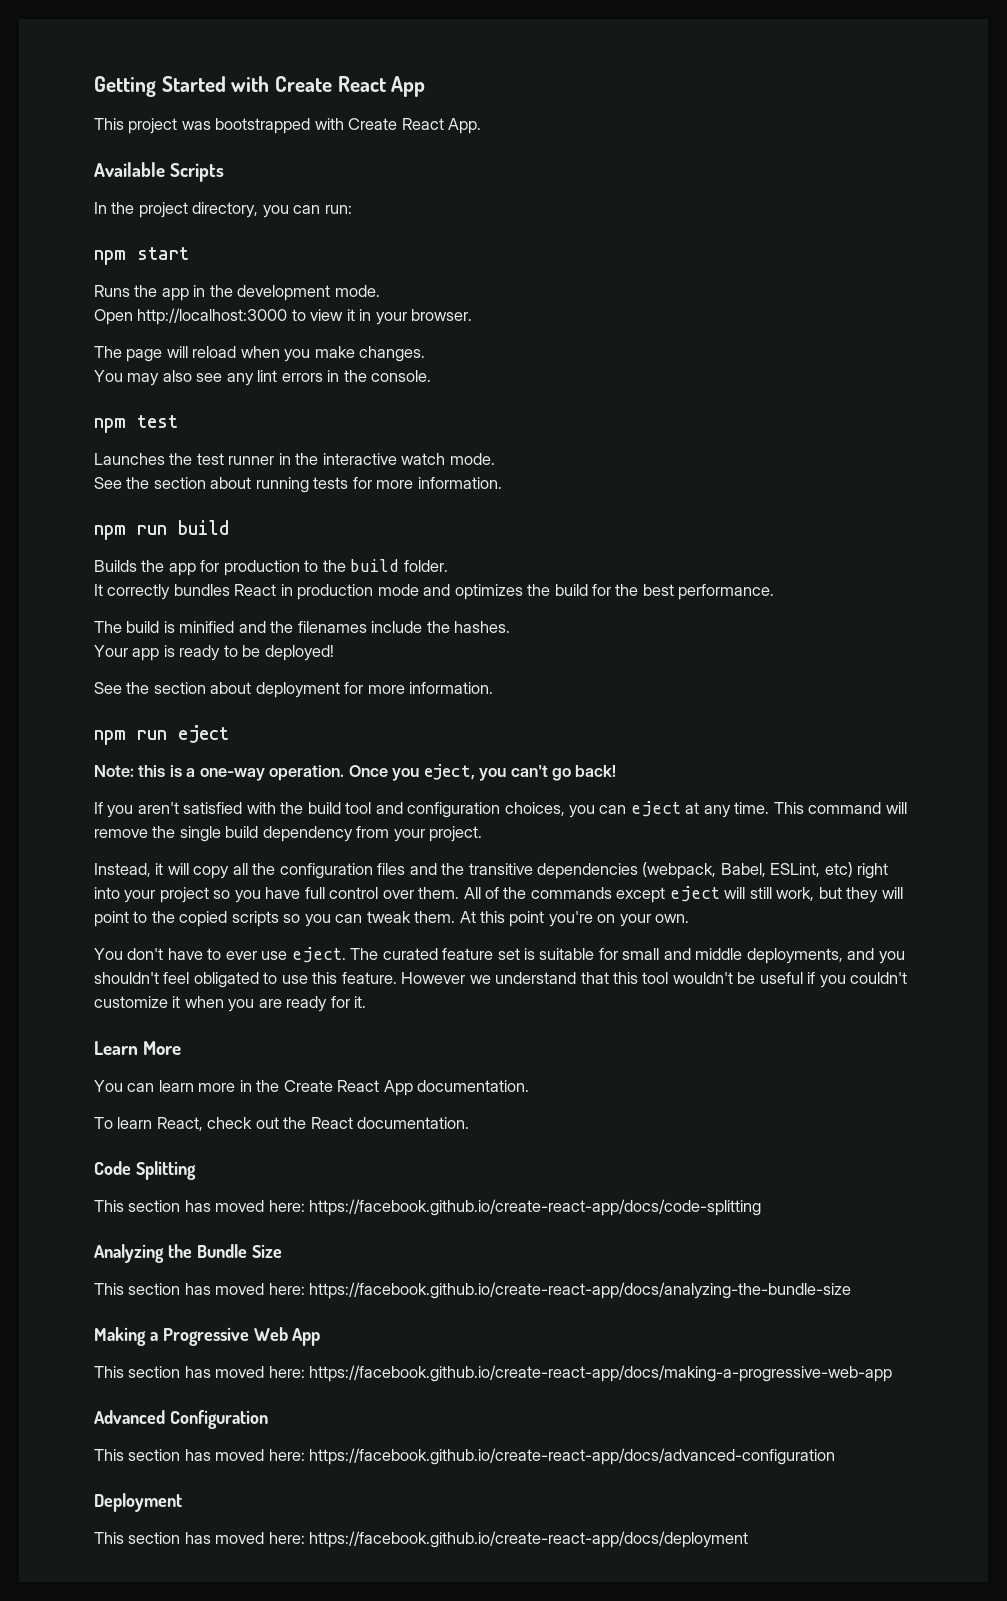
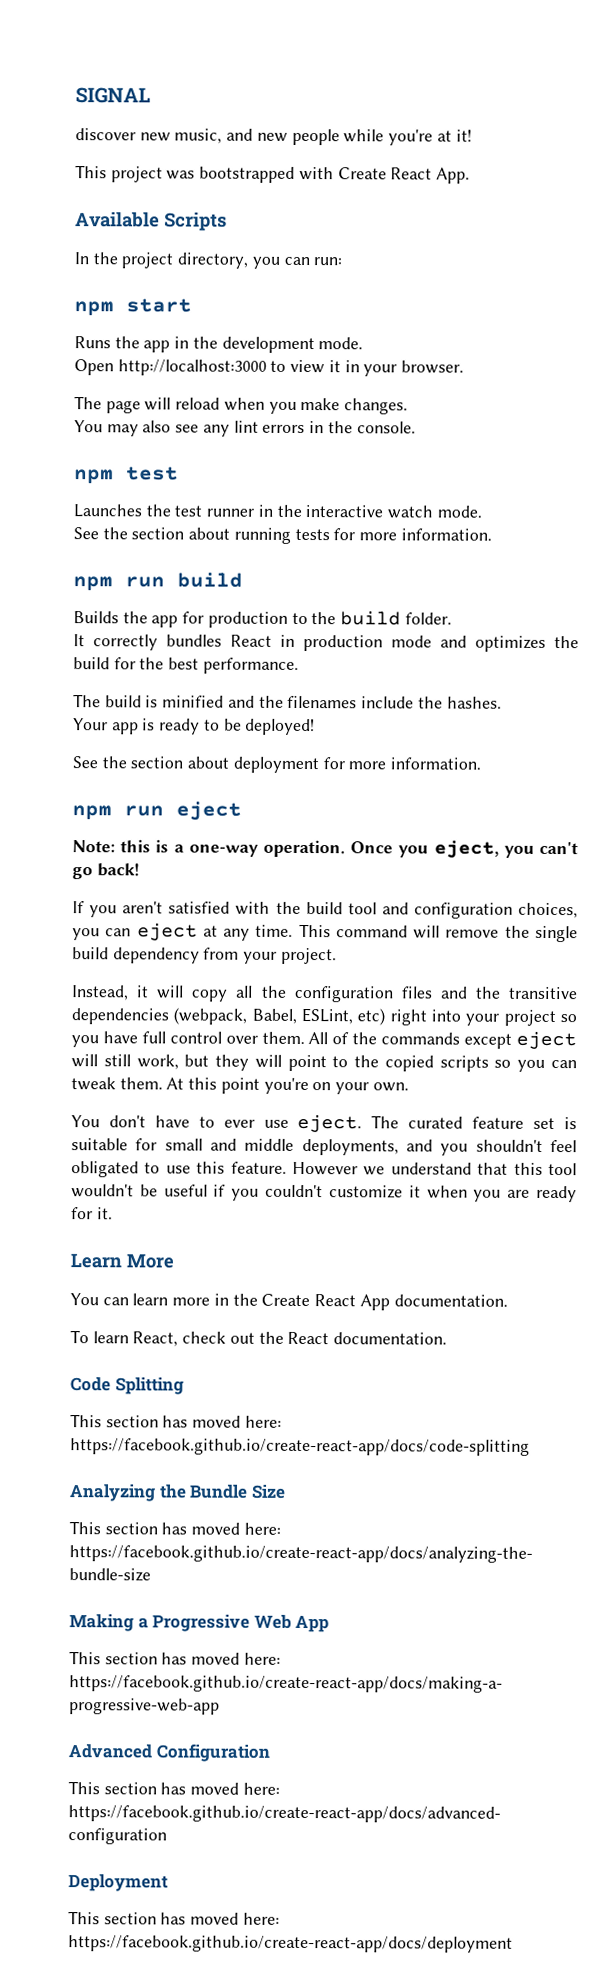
[94,76,426,97] Getting Started with Create React App -> [75,87,151,104] [75,128,472,146] SIGNAL // discover new music, and new people while you're at it!

